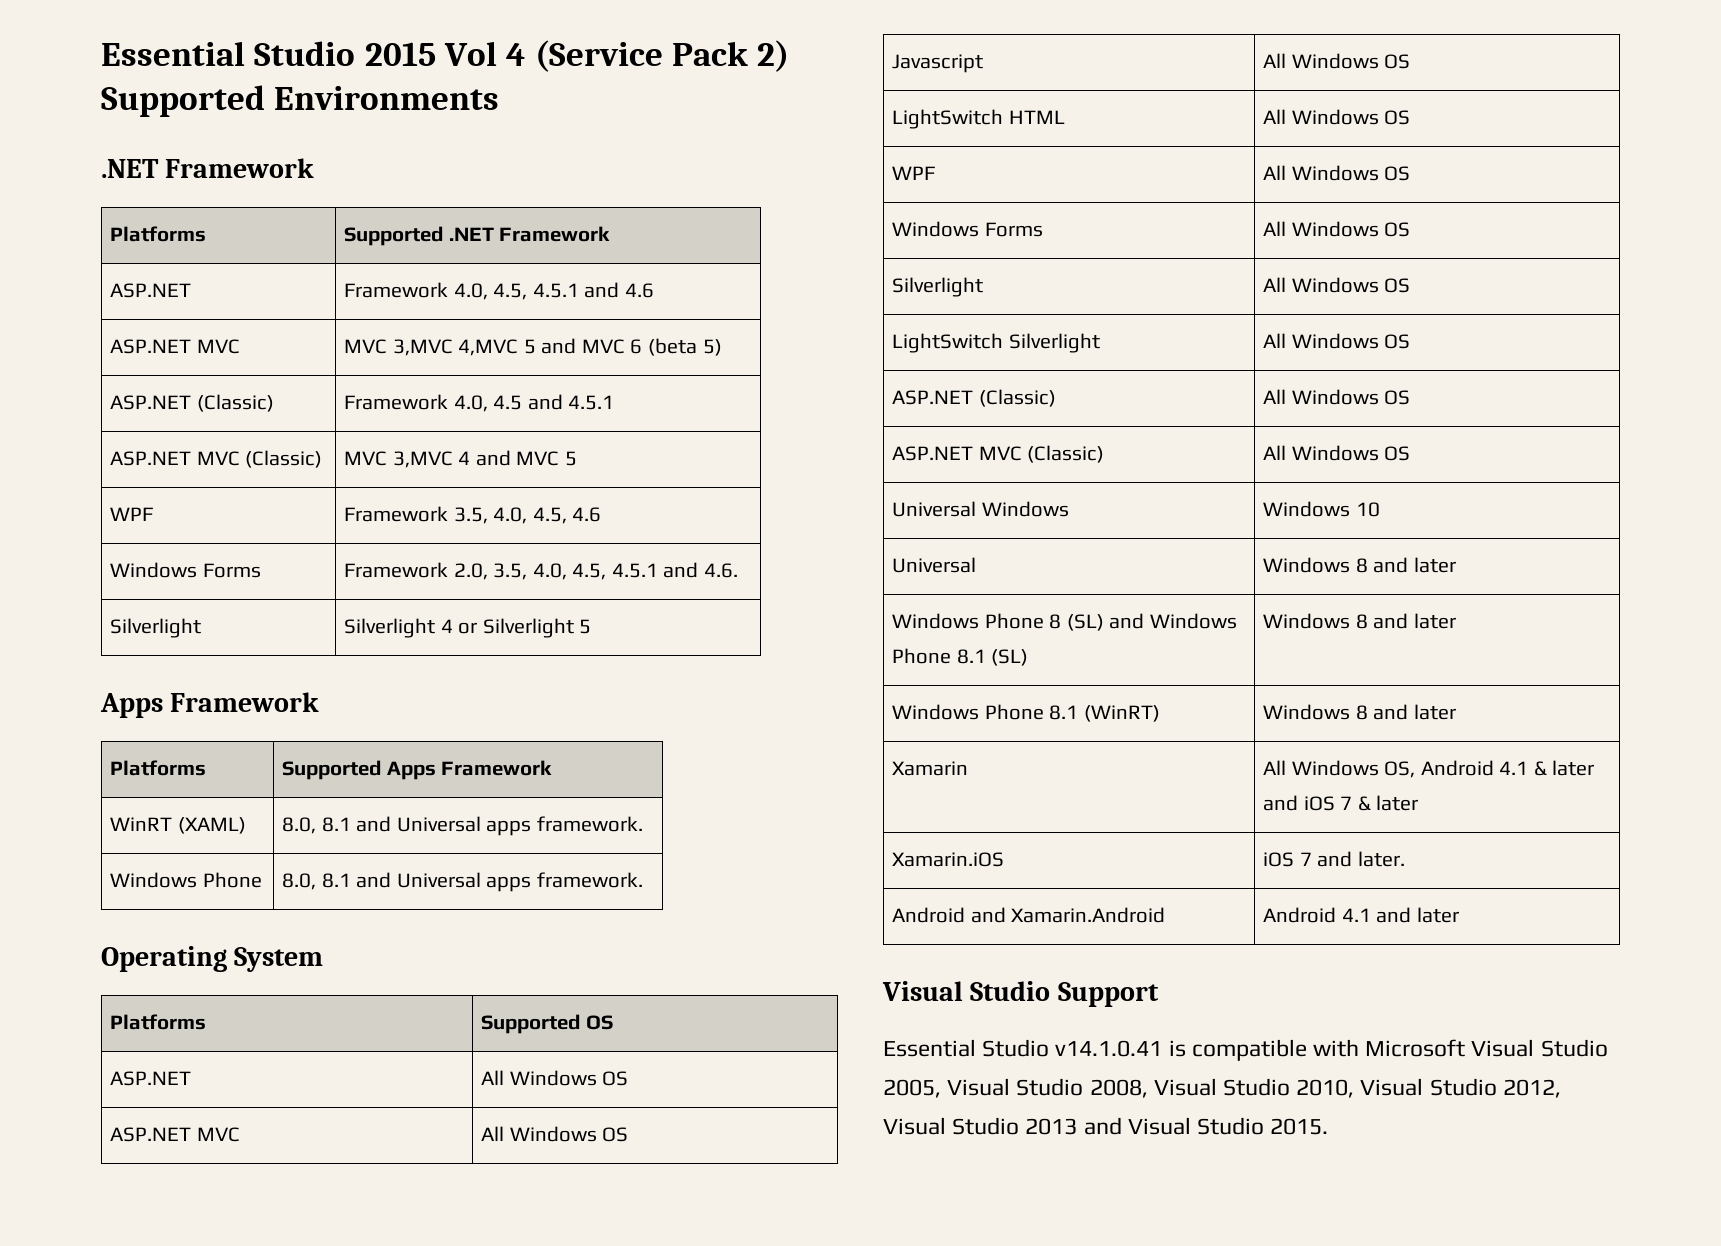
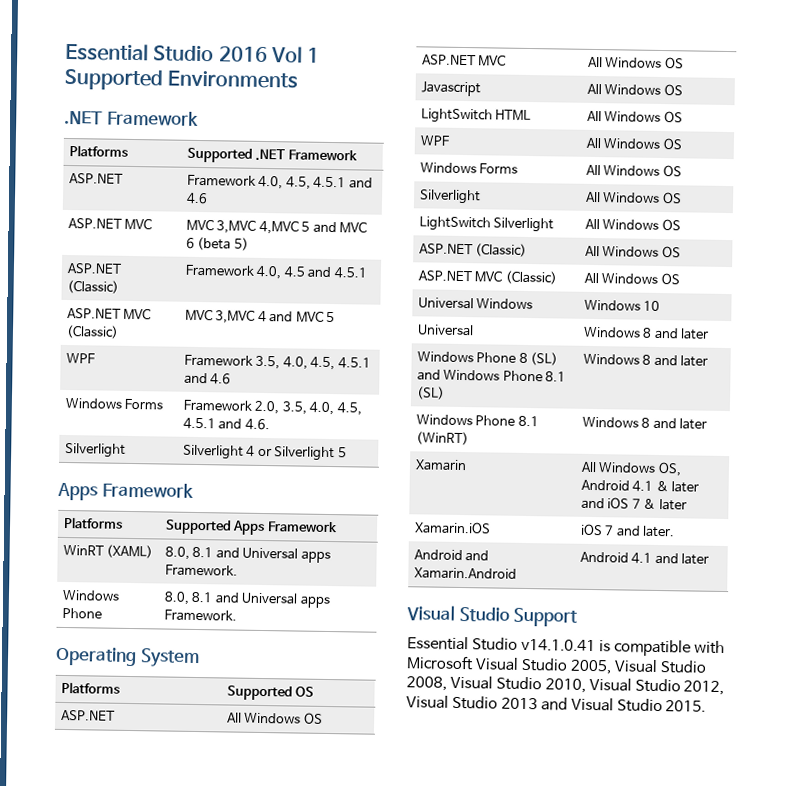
[101,40,790,72] Essential Studio 2015 Vol 4 (Service Pack 2) -> [65,42,321,64] Essential Studio 2016 Vol 1
(567, 515) none -> [337,357,371,369] [183,372,208,385] 4.5.1 and
[536,816,643,832] framework. -> [164,564,238,577] Framework.
[536,872,643,888] framework. -> [163,609,237,622] Framework.

